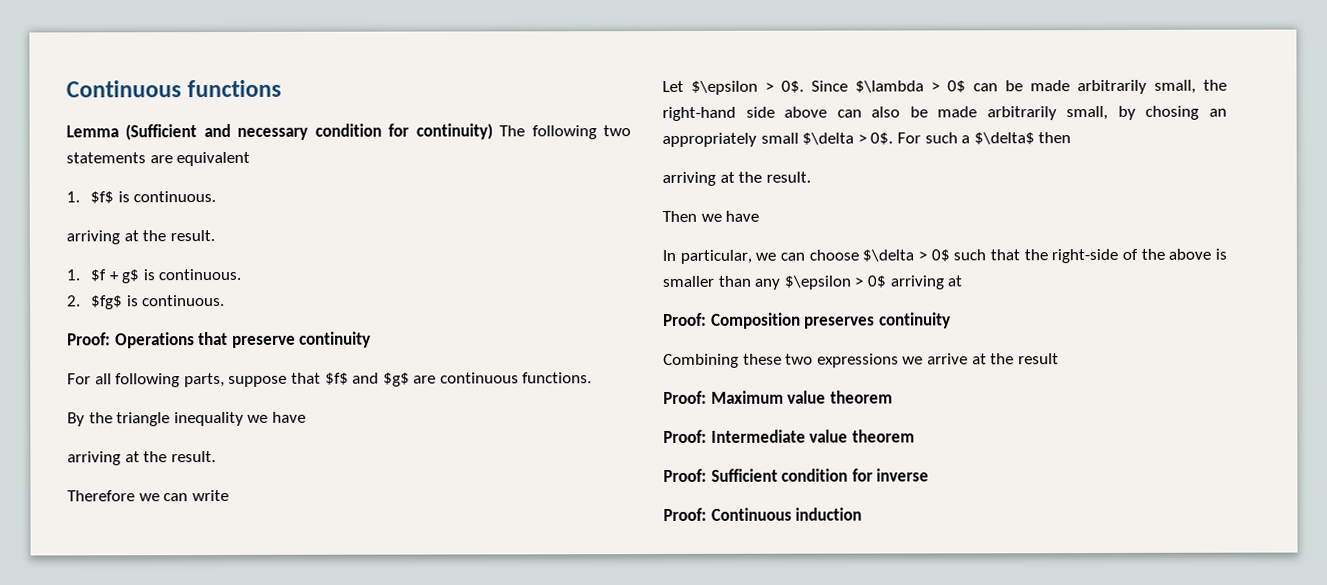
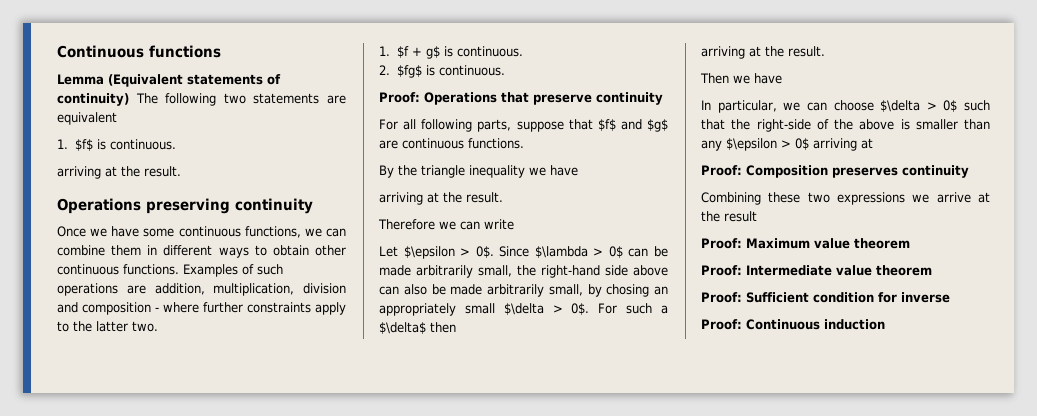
[125,123,410,141] (Sufficient and necessary condition for -> [108,74,281,87] (Equivalent statements of
(215, 236) none -> [57,198,313,214] [57,226,346,238] [57,245,346,258] [57,264,283,277] [57,283,346,296] [57,302,346,315] [57,321,158,332] // Operations preserving continuity // Once we have some continuous functions, we can combine them in different ways to obtain other continuous functions. Examples of such operations are addition, multiplication, division and composition - where further constraints apply to the latter two.

